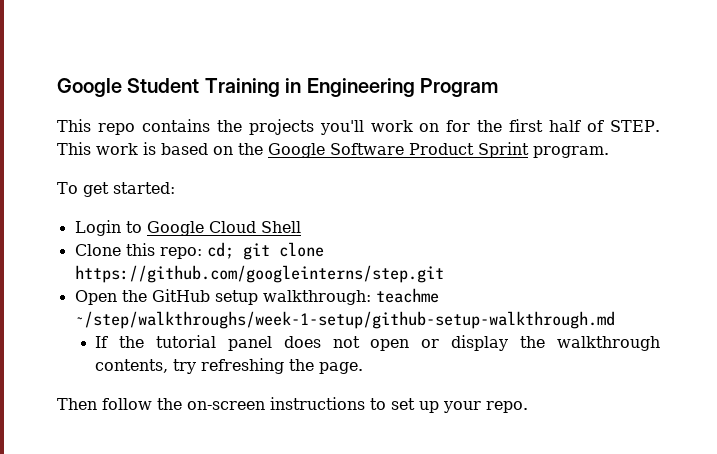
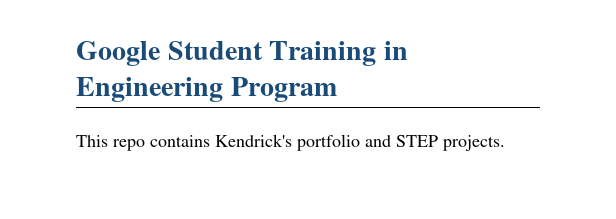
[216,119,661,135] [57,142,609,158] [57,182,175,197] [74,220,301,236] [74,242,324,260] [74,265,444,283] [74,288,439,305] [74,311,615,329] [94,335,661,351] [94,358,363,374] [57,397,528,413] the projects you'll work on for the first half of STEP. This work is based on the Google Software Product Sprint program. // To get started: // Login to Google Cloud Shell // Clone this repo: cd; git clone https://github.com/googleinterns/step.git // Open the GitHub setup walkthrough: teachme ~/step/walkthroughs/week-1-setup/github-setup-walkthrough.md // If the tutorial panel does not open or display the walkthrough contents, try refreshing the page. // Then follow the on-screen instructions to set up your repo. -> [215,134,505,151] Kendrick's portfolio and STEP projects.

